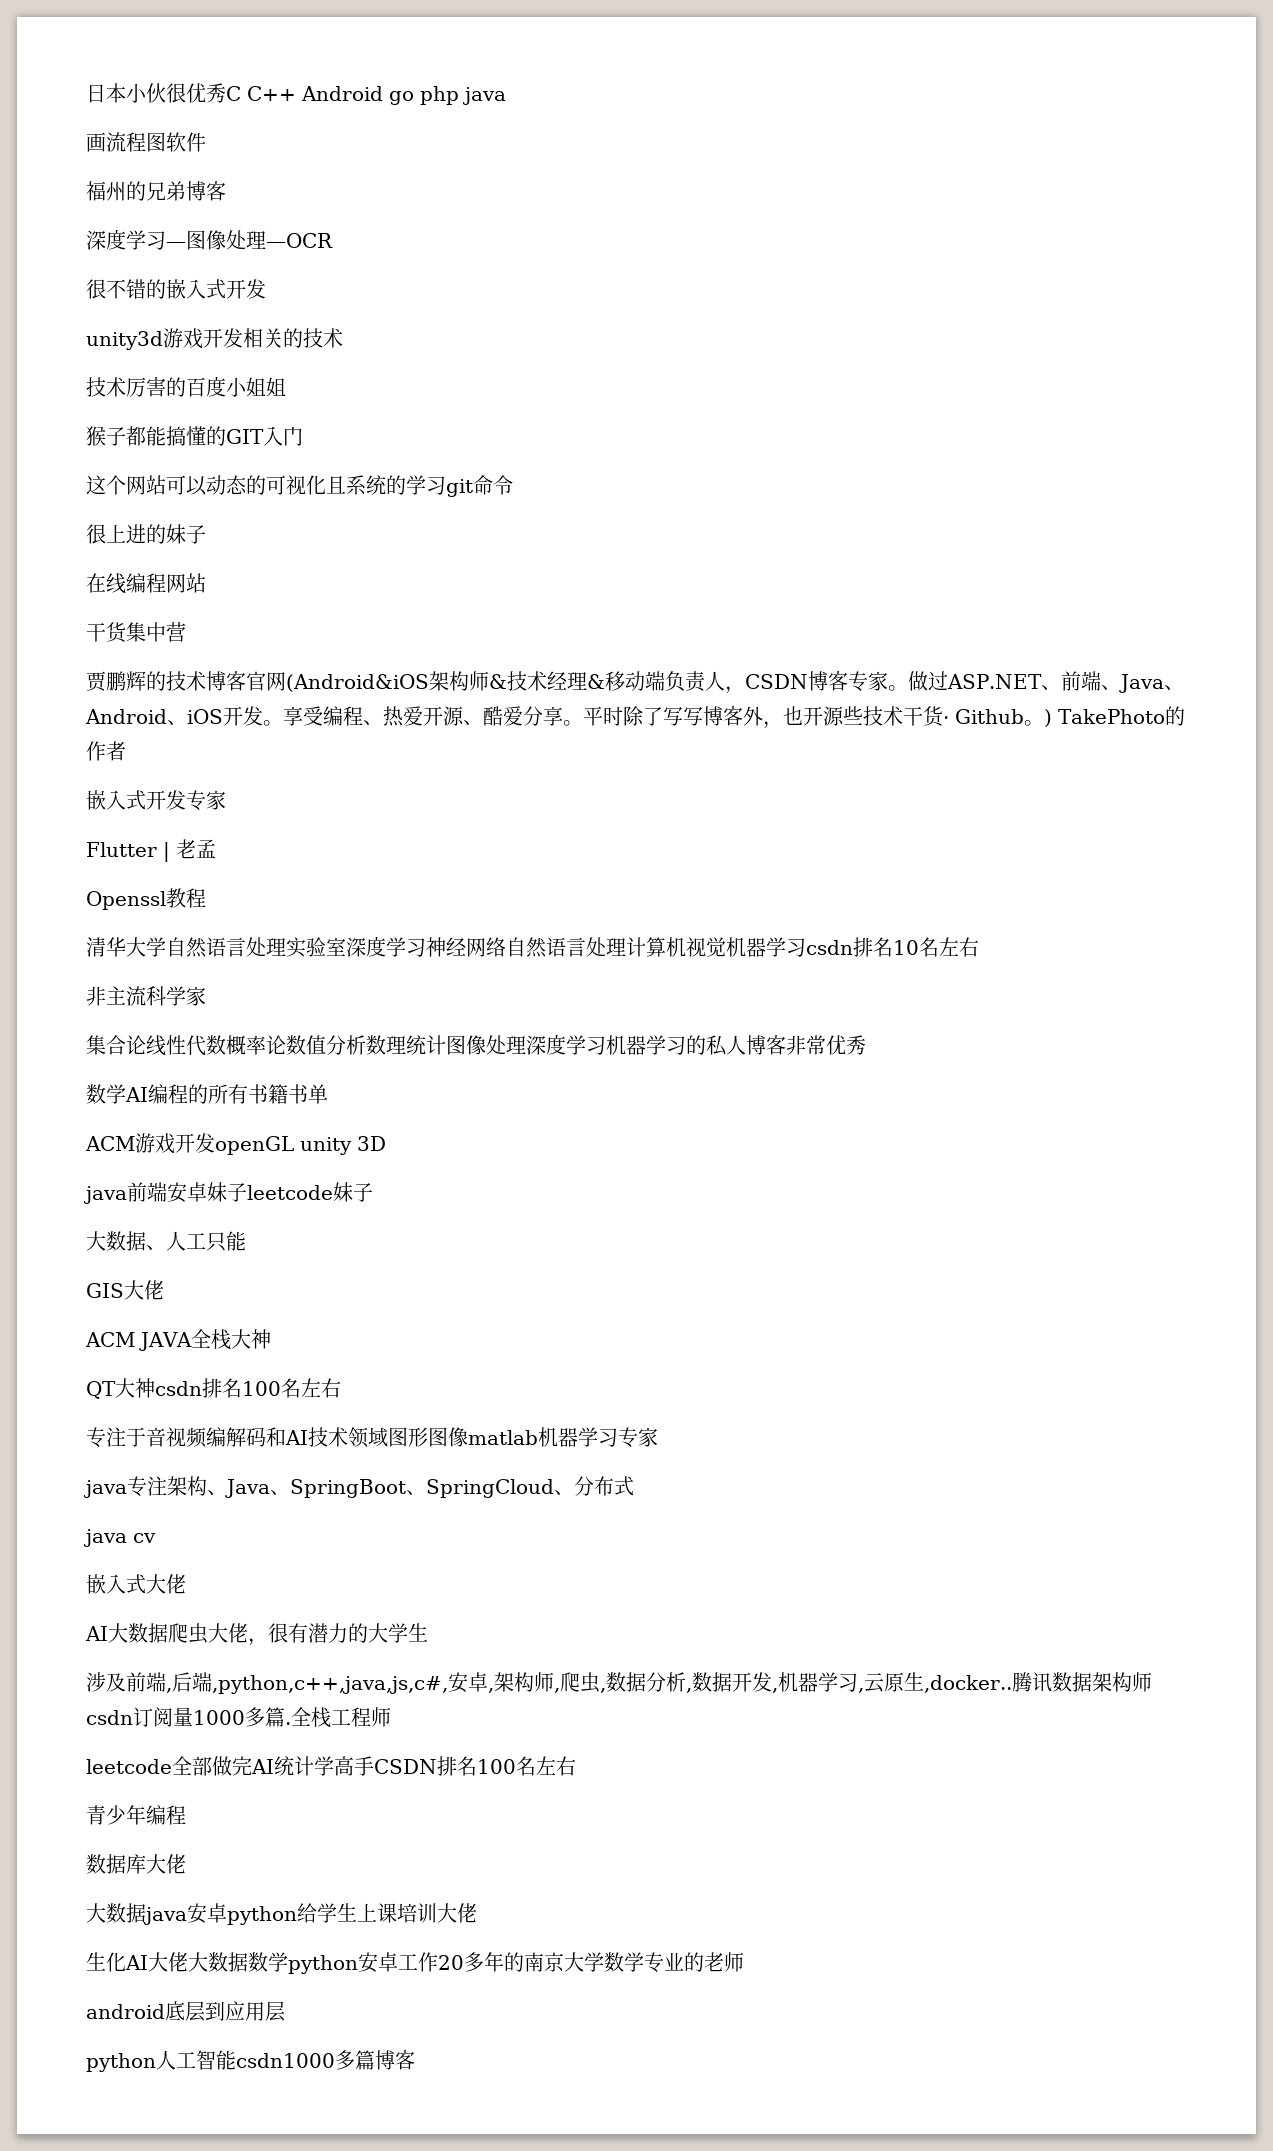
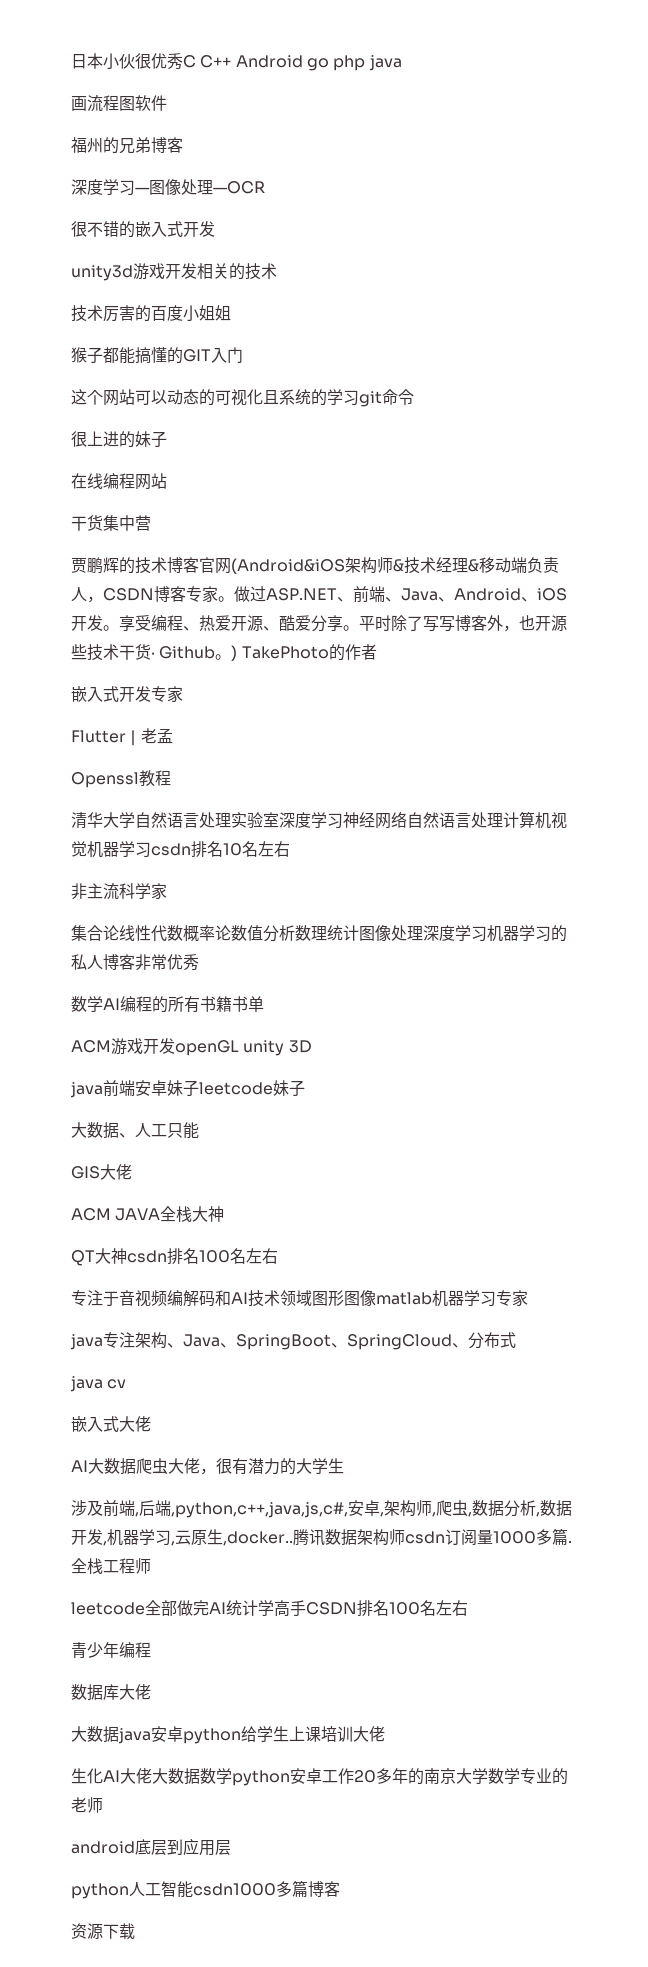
(415, 2060) none -> [71,1923,135,1940] // 资源下载

